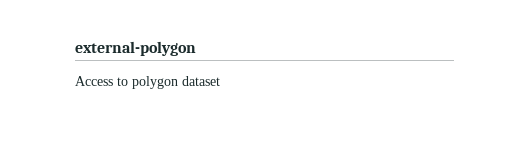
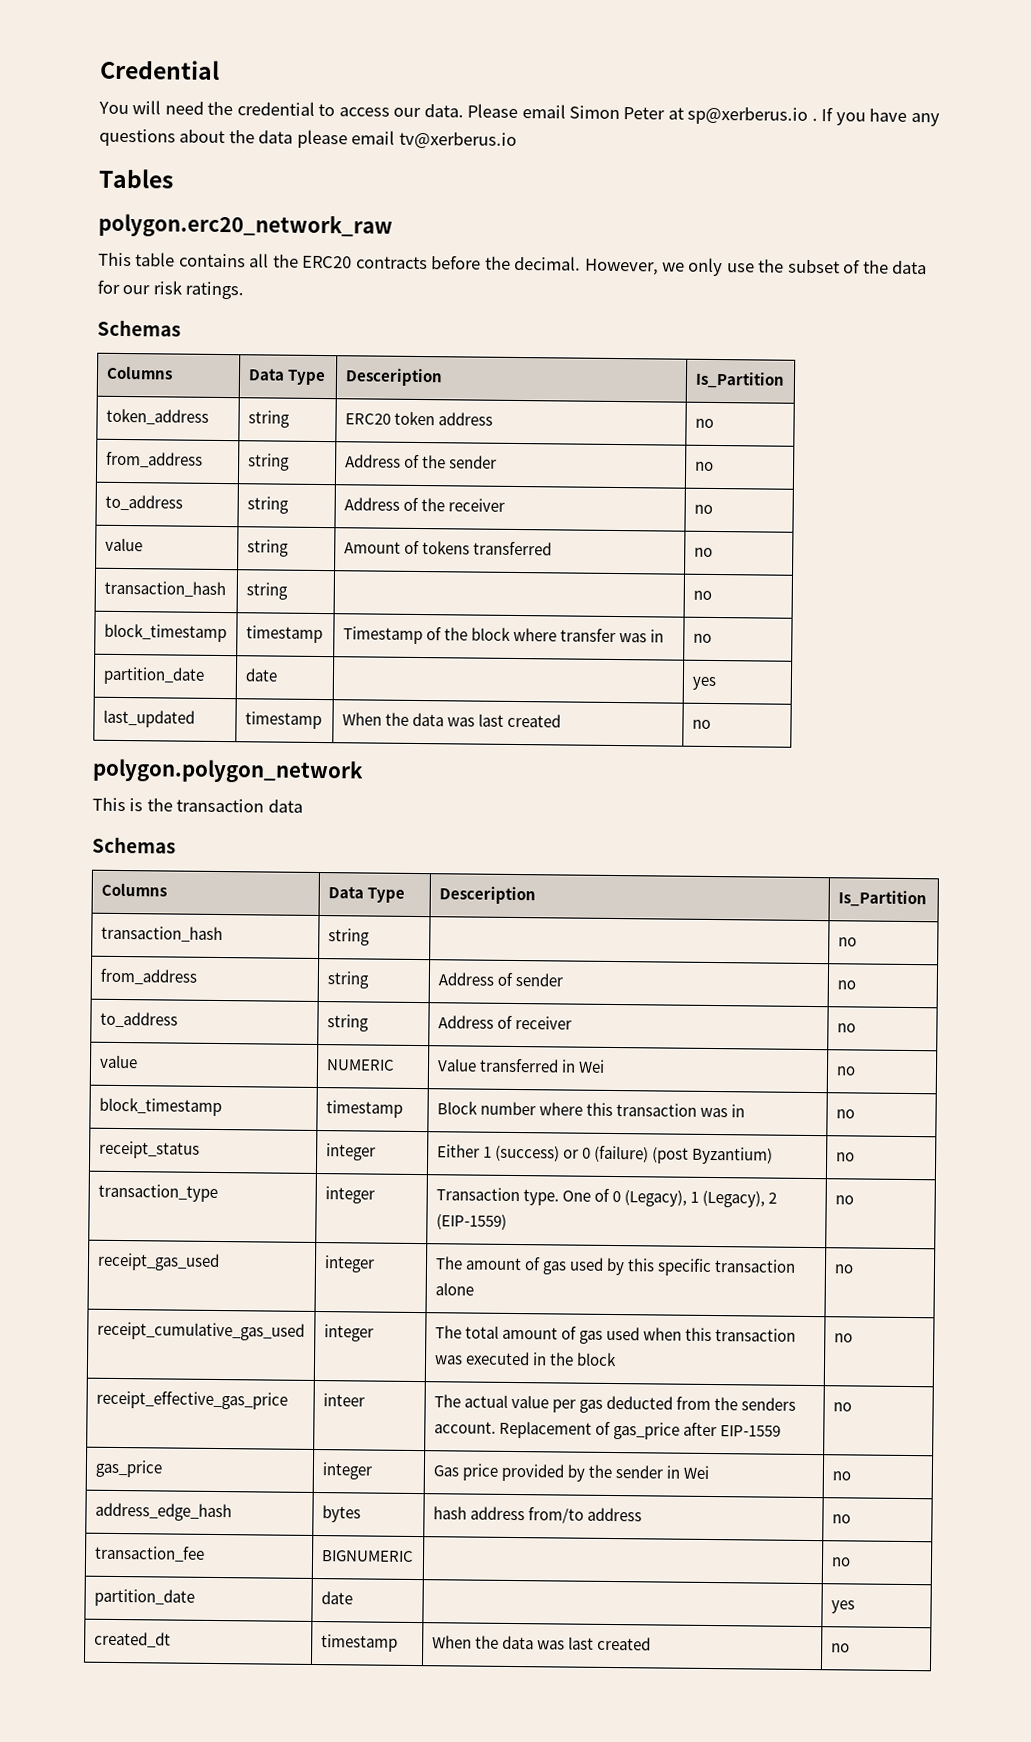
[75,41,196,56] [75,76,220,89] external-polygon // Access to polygon dataset -> [99,59,220,80] [98,100,940,127] [99,128,517,149] [98,168,174,189] [98,213,393,239] [98,252,928,277] [97,279,245,300] [97,319,181,337] [105,365,173,380] [247,368,326,386] [344,368,443,387] [694,371,785,389] [105,408,209,425] [247,410,290,428] [344,411,493,426] [694,418,714,428] [105,451,203,468] [247,453,290,471] [344,454,497,469] [694,461,714,471] [104,494,183,511] [246,496,289,514] [343,497,505,512] [693,504,713,514] [104,537,143,552] [246,539,289,557] [343,540,552,556] [693,547,713,557] [103,580,226,598] [245,582,288,600] [692,590,712,600] [103,623,227,643] [245,625,323,644] [342,626,665,645] [692,633,712,643] [102,666,205,685] [244,668,278,682] [691,676,716,691] [102,709,195,728] [244,711,322,730] [341,712,561,728] [691,719,711,729] [92,758,364,784] [92,797,303,813] [92,836,176,854] [100,882,167,897] [327,886,405,903] [438,886,536,905] [837,890,927,908] [100,925,223,943] [327,928,370,946] [837,937,857,947] [99,968,197,985] [326,971,369,989] [437,972,563,987] [836,980,856,990] [99,1011,178,1028] [326,1014,369,1032] [437,1015,572,1030] [836,1023,856,1033] [98,1054,138,1069] [325,1059,395,1071] [436,1058,605,1073] [835,1066,856,1076] [98,1097,222,1117] [325,1100,403,1118] [436,1101,745,1118] [835,1109,855,1119] [98,1140,200,1159] [325,1143,376,1161] [436,1144,774,1165] [835,1152,855,1162] [97,1183,218,1203] [324,1186,375,1204] [435,1187,778,1208] [435,1213,507,1230] [834,1195,854,1205] [96,1252,220,1272] [323,1255,375,1273] [434,1256,797,1277] [434,1282,474,1296] [833,1264,854,1274] [96,1321,305,1341] [323,1324,374,1342] [434,1325,797,1344] [434,1351,617,1367] [833,1333,853,1343] [95,1390,288,1410] [322,1393,365,1407] [433,1394,797,1413] [433,1420,781,1440] [832,1402,852,1412] [94,1459,163,1478] [321,1462,373,1480] [432,1463,710,1482] [831,1471,851,1481] [94,1502,232,1522] [321,1505,361,1523] [432,1506,642,1524] [831,1514,851,1524] [93,1545,205,1562] [321,1550,414,1562] [830,1557,851,1567] [93,1588,195,1607] [320,1591,353,1605] [830,1600,855,1614] [93,1631,171,1648] [320,1634,398,1652] [431,1635,651,1651] [830,1643,850,1653] Credential // You will need the credential to access our data. Please email Simon Peter at sp@xerberus.io . If you have any questions about the data please email tv@xerberus.io // Tables // polygon.erc20_network_raw // This table contains all the ERC20 contracts before the decimal. However, we only use the subset of the data for our risk ratings. // Schemas // Columns | Data Type | Desceription | Is_Partition // token_address | string | ERC20 token address | no // from_address | string | Address of the sender | no // to_address | string | Address of the receiver | no // value | string | Amount of tokens transferred | no // transaction_hash | string | | no // block_timestamp | timestamp | Timestamp of the block where transfer was in | no // partition_date | date | | yes // last_updated | timestamp | When the data was last created | no // polygon.polygon_network // This is the transaction data // Schemas // Columns | Data Type | Desceription | Is_Partition // transaction_hash | string | | no // from_address | string | Address of sender | no // to_address | string | Address of receiver | no // value | NUMERIC | Value transferred in Wei | no // block_timestamp | timestamp | Block number where this transaction was in | no // receipt_status | integer | Either 1 (success) or 0 (failure) (post Byzantium) | no // transaction_type | integer | Transaction type. One of 0 (Legacy), 1 (Legacy), 2 (EIP-1559) | no // receipt_gas_used | integer | The amount of gas used by this specific transaction alone | no // receipt_cumulative_gas_used | integer | The total amount of gas used when this transaction was executed in the block | no // receipt_effective_gas_price | inteer | The actual value per gas deducted from the senders account. Replacement of gas_price after EIP-1559 | no // gas_price | integer | Gas price provided by the sender in Wei | no // address_edge_hash | bytes | hash address from/to address | no // transaction_fee | BIGNUMERIC | | no // partition_date | date | | yes // created_dt | timestamp | When the data was last created | no

